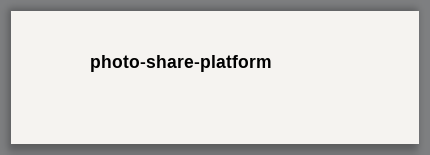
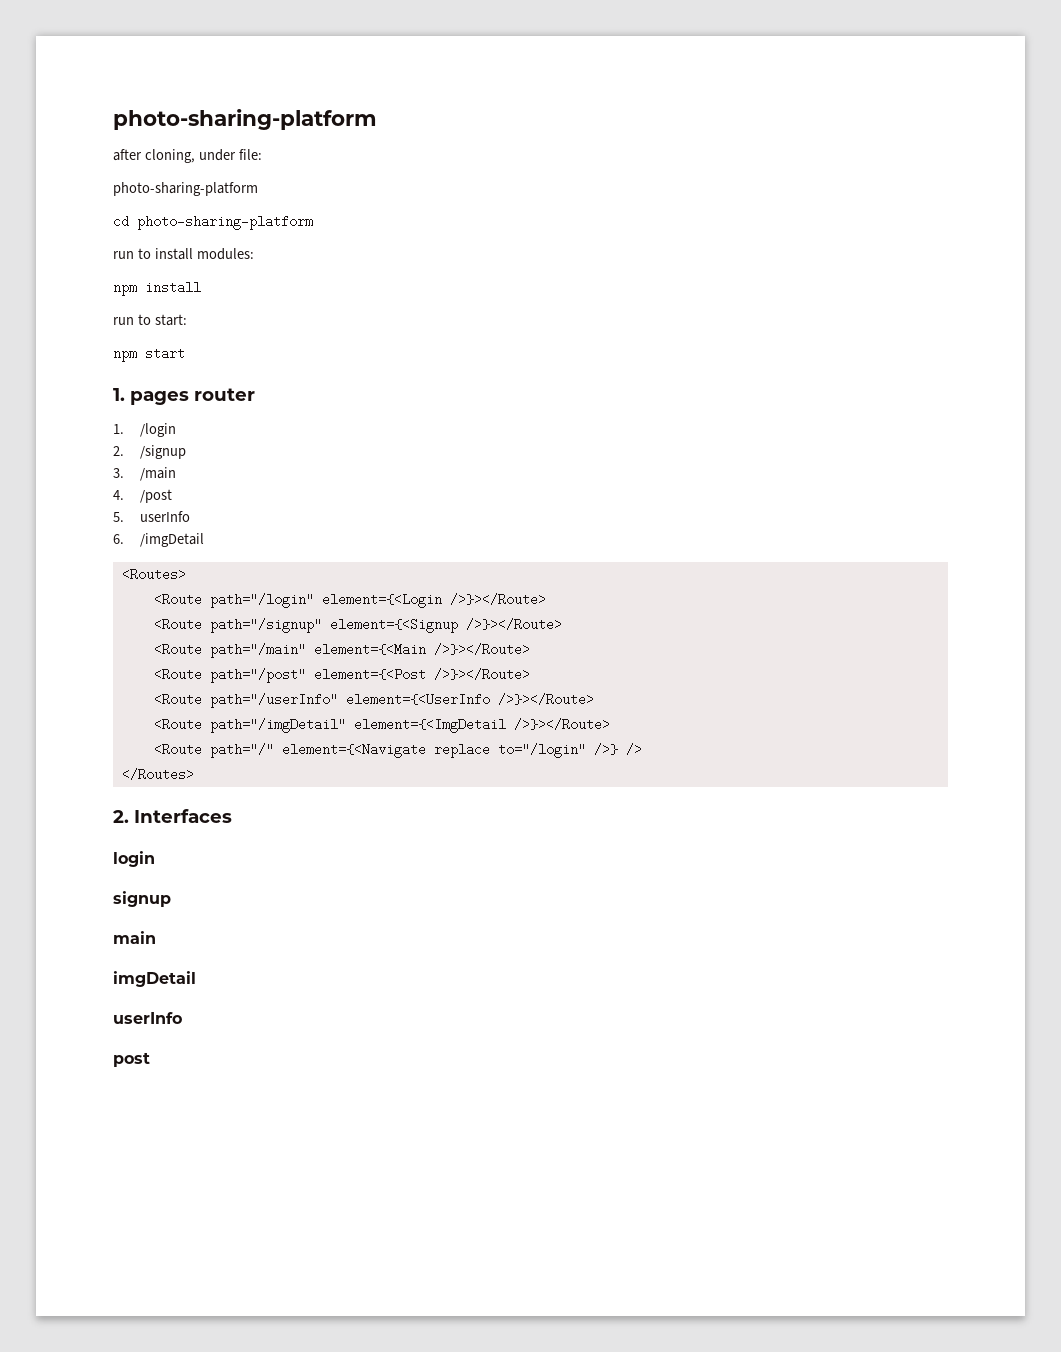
[90,55,272,72] photo-share-platform -> [113,109,377,130] [113,149,262,163] [113,182,258,196] [113,215,313,230] [113,248,254,260] [113,281,201,296] [113,314,187,326] [113,347,185,362] [113,388,255,405] [113,423,176,437] [113,445,186,459] [113,467,176,481] [113,489,172,503] [113,511,190,522] [113,533,204,547] [121,568,186,581] [153,593,546,608] [153,618,562,633] [153,643,530,658] [153,668,530,683] [153,693,594,708] [153,718,610,733] [153,743,642,758] [121,768,194,781] [113,809,232,823] [113,851,155,867] [113,891,171,907] [113,931,156,944] [113,971,196,987] [113,1012,182,1024] [113,1052,150,1067] photo-sharing-platform // after cloning, under file: // photo-sharing-platform // cd photo-sharing-platform // run to install modules: // npm install // run to start: // npm start // 1. pages router // 1. /login // 2. /signup // 3. /main // 4. /post // 5. userInfo // 6. /imgDetail // <Routes> // <Route path="/login" element={<Login />}></Route> // <Route path="/signup" element={<Signup />}></Route> // <Route path="/main" element={<Main />}></Route> // <Route path="/post" element={<Post />}></Route> // <Route path="/userInfo" element={<UserInfo />}></Route> // <Route path="/imgDetail" element={<ImgDetail />}></Route> // <Route path="/" element={<Navigate replace to="/login" />} /> // </Routes> // 2. Interfaces // login // signup // main // imgDetail // userInfo // post

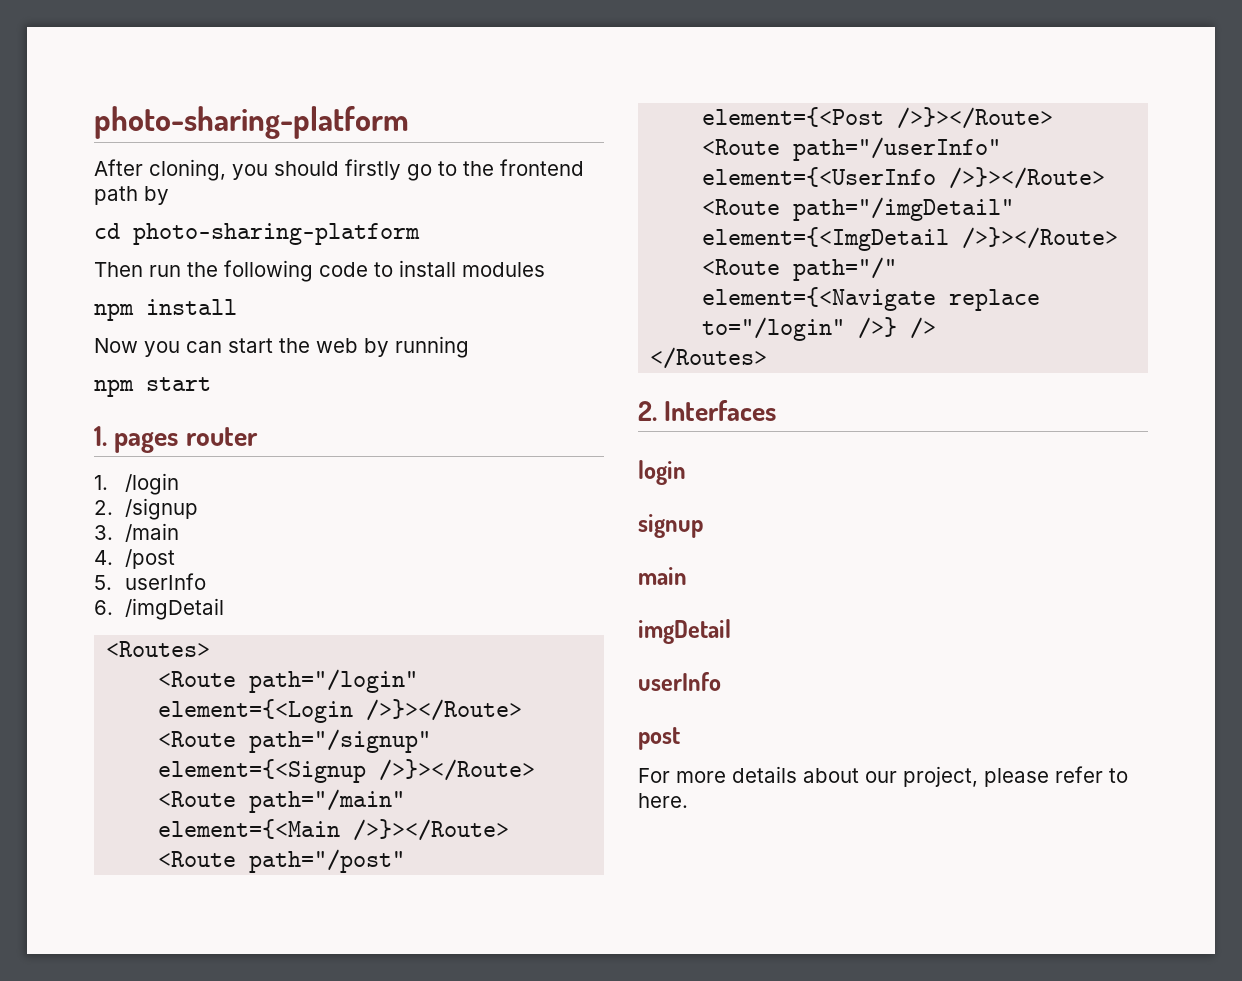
[113,109,377,130] [113,149,262,163] [113,182,258,196] [113,215,313,230] [113,251,134,259] photo-sharing-platform // after cloning, under file: // photo-sharing-platform // cd photo-sharing-platform // run -> [94,106,409,139] [94,159,584,181] [94,186,169,205] [94,223,420,245] [94,260,368,282] photo-sharing-platform // After cloning, you should firstly go to the frontend path by // cd photo-sharing-platform // Then run the following code
[196,248,254,260] modules: -> [462,262,545,277] modules
[113,314,187,326] run to start: -> [94,336,469,358] Now you can start the web by running
(150, 1059) none -> [638,766,1128,787] [638,793,688,808] // For more details about our project, please refer to here.

